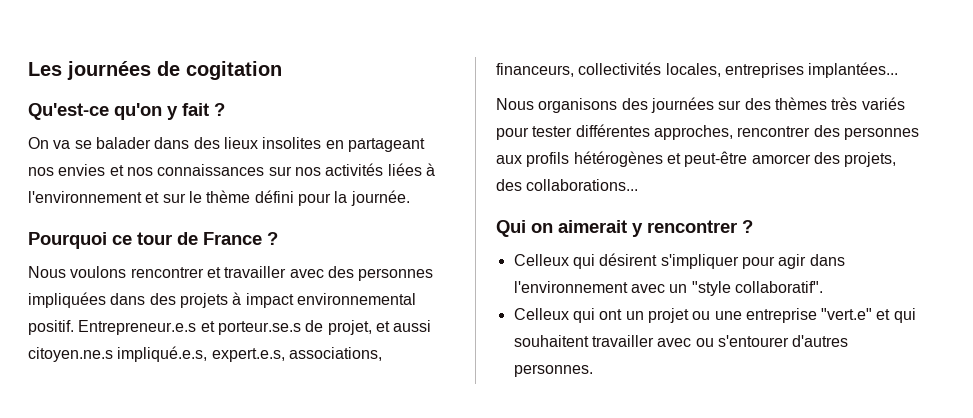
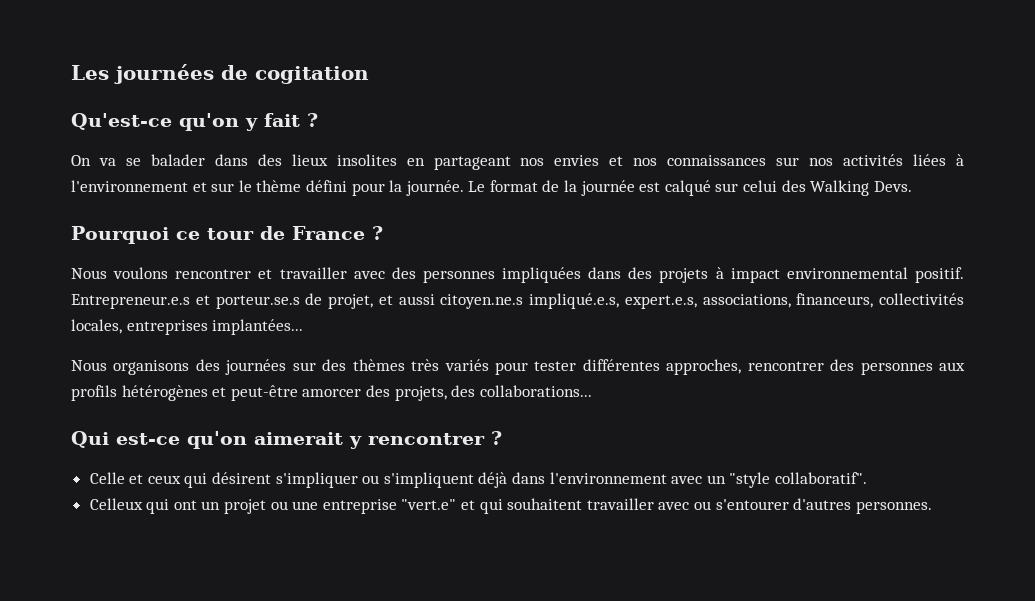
(410, 198) none -> [468,180,912,196] Le format de la journée est calqué sur celui des Walking Devs.
[531,223,553,233] on -> [116,431,247,449] est-ce qu'on
[513,253,807,269] Celleux qui désirent s'impliquer pour agir -> [89,472,508,488] Celle et ceux qui désirent s'impliquer ou s'impliquent déjà

